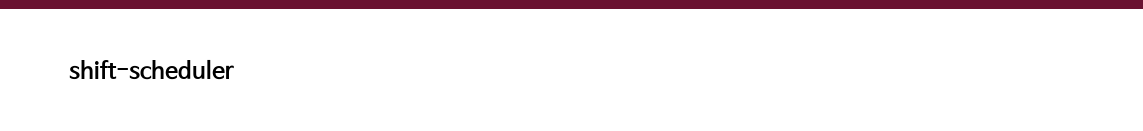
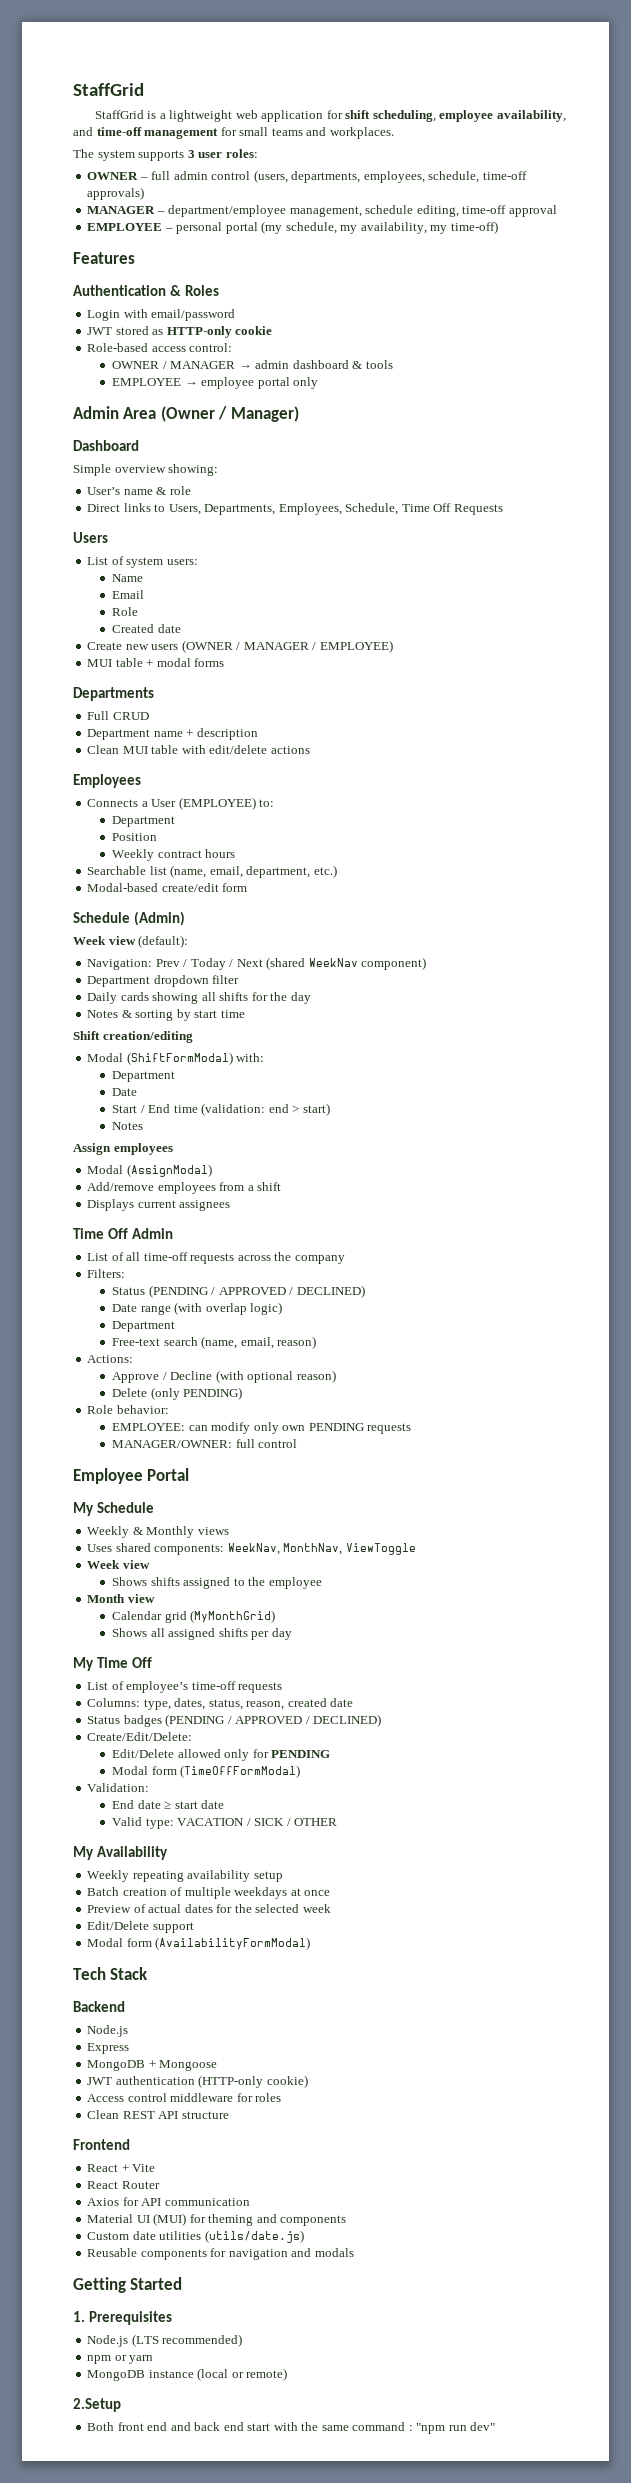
[69,59,234,80] shift-scheduler -> [73,83,144,96] [94,110,566,122] [73,127,394,139] [73,149,258,161] [87,170,527,183] [87,187,145,200] [87,205,557,217] [87,221,498,234] [73,252,135,264] [73,285,219,296] [87,309,236,321] [87,326,273,338] [87,343,233,352] [112,360,393,369] [112,377,319,389] [73,406,299,422] [73,440,139,451] [73,464,219,476] [87,486,191,495] [87,503,503,515] [73,532,108,543] [87,556,198,568] [112,574,144,582] [112,590,145,599] [112,607,139,616] [112,624,181,633] [87,640,393,653] [87,658,225,667] [73,687,154,701] [87,711,149,720] [87,728,258,740] [87,745,310,754] [73,774,141,788] [87,797,275,810] [112,816,176,827] [112,833,158,841] [112,849,236,861] [87,865,337,878] [87,883,248,892] [73,911,185,926] [73,935,189,948] [87,957,427,970] [87,975,240,987] [87,992,311,1004] [87,1009,245,1021] [73,1031,193,1043] [87,1052,265,1065] [112,1071,176,1082] [112,1088,138,1096] [112,1103,330,1116] [112,1122,144,1130] [73,1143,173,1155] [87,1164,212,1177] [87,1182,282,1194] [87,1199,231,1211] [73,1228,173,1239] [87,1252,345,1264] [87,1269,126,1278] [112,1285,365,1298] [112,1302,283,1315] [112,1321,176,1332] [112,1336,317,1349] [87,1355,134,1363] [112,1370,336,1383] [112,1387,243,1400] [87,1405,169,1414] [112,1422,412,1434] [112,1439,298,1448] [73,1468,190,1484] [73,1502,154,1516] [87,1526,229,1538] [87,1543,416,1555] [87,1560,150,1569] [112,1577,322,1589] [87,1594,155,1603] [112,1610,276,1623] [112,1628,292,1640] [73,1657,152,1671] [87,1681,283,1693] [87,1698,354,1710] [87,1714,382,1727] [87,1732,193,1741] [112,1749,331,1761] [112,1765,301,1778] [87,1783,150,1792] [112,1800,225,1809] [112,1817,338,1829] [73,1846,168,1860] [87,1870,283,1882] [87,1887,331,1899] [87,1904,331,1913] [87,1921,194,1933] [87,1937,311,1950] [73,1967,149,1980] [73,2001,125,2012] [87,2025,129,2037] [87,2043,130,2054] [87,2060,218,2071] [87,2075,308,2088] [87,2093,282,2102] [87,2110,229,2119] [73,2139,130,2150] [87,2164,156,2172] [87,2181,160,2189] [87,2197,250,2206] [87,2213,347,2226] [87,2230,304,2243] [87,2248,354,2260] [73,2277,183,2293] [73,2311,172,2325] [87,2334,243,2347] [87,2355,154,2364] [87,2368,288,2381] [73,2398,121,2412] [87,2422,496,2434] StaffGrid // StaffGrid is a lightweight web application for shift scheduling, employee availability, and time-off management for small teams and workplaces. // The system supports 3 user roles: // OWNER – full admin control (users, departments, employees, schedule, time-off approvals) // MANAGER – department/employee management, schedule editing, time-off approval // EMPLOYEE – personal portal (my schedule, my availability, my time-off) // Features // Authentication & Roles // Login with email/password // JWT stored as HTTP-only cookie // Role-based access control: // OWNER / MANAGER → admin dashboard & tools // EMPLOYEE → employee portal only // Admin Area (Owner / Manager) // Dashboard // Simple overview showing: // User’s name & role // Direct links to Users, Departments, Employees, Schedule, Time Off Requests // Users // List of system users: // Name // Email // Role // Created date // Create new users (OWNER / MANAGER / EMPLOYEE) // MUI table + modal forms // Departments // Full CRUD // Department name + description // Clean MUI table with edit/delete actions // Employees // Connects a User (EMPLOYEE) to: // Department // Position // Weekly contract hours // Searchable list (name, email, department, etc.) // Modal-based create/edit form // Schedule (Admin) // Week view (default): // Navigation: Prev / Today / Next (shared WeekNav component) // Department dropdown filter // Daily cards showing all shifts for the day // Notes & sorting by start time // Shift creation/editing // Modal (ShiftFormModal) with: // Department // Date // Start / End time (validation: end > start) // Notes // Assign employees // Modal (AssignModal) // Add/remove employees from a shift // Displays current assignees // Time Off Admin // List of all time-off requests across the company // Filters: // Status (PENDING / APPROVED / DECLINED) // Date range (with overlap logic) // Department // Free-text search (name, email, reason) // Actions: // Approve / Decline (with optional reason) // Delete (only PENDING) // Role behavior: // EMPLOYEE: can modify only own PENDING requests // MANAGER/OWNER: full control // Employee Portal // My Schedule // Weekly & Monthly views // Uses shared components: WeekNav, MonthNav, ViewToggle // Week view // Shows shifts assigned to the employee // Month view // Calendar grid (MyMonthGrid) // Shows all assigned shifts per day // My Time Off // List of employee’s time-off requests // Columns: type, dates, status, reason, created date // Status badges (PENDING / APPROVED / DECLINED) // Create/Edit/Delete: // Edit/Delete allowed only for PENDING // Modal form (TimeOffFormModal) // Validation: // End date ≥ start date // Valid type: VACATION / SICK / OTHER // My Availability // Weekly repeating availability setup // Batch creation of multiple weekdays at once // Preview of actual dates for the selected week // Edit/Delete support // Modal form (AvailabilityFormModal) // Tech Stack // Backend // Node.js // Express // MongoDB + Mongoose // JWT authentication (HTTP-only cookie) // Access control middleware for roles // Clean REST API structure // Frontend // React + Vite // React Router // Axios for API communication // Material UI (MUI) for theming and components // Custom date utilities (utils/date.js) // Reusable components for navigation and modals // Getting Started // 1. Prerequisites // Node.js (LTS recommended) // npm or yarn // MongoDB instance (local or remote) // 2.Setup // Both front end and back end start with the same command : "npm run dev"

